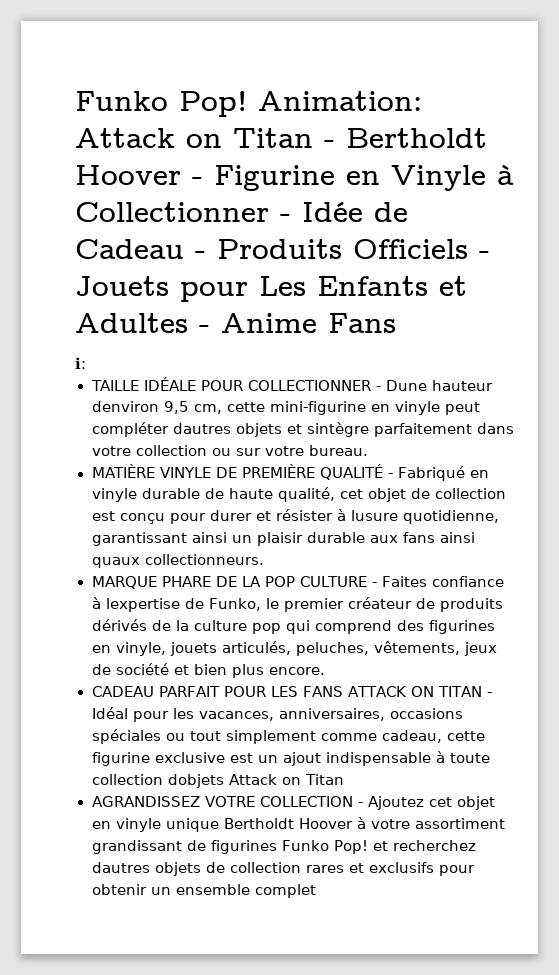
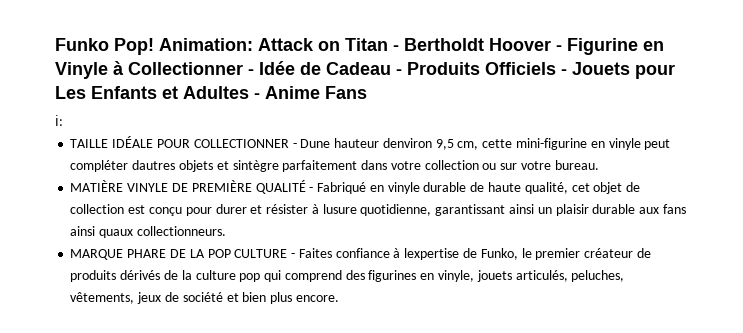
[91,686,493,697] [91,707,463,722] [91,729,485,744] [91,751,490,766] [91,774,344,788] [91,796,495,810] [91,817,505,832] [91,840,476,854] [91,862,475,876] [91,884,316,898] // CADEAU PARFAIT POUR LES FANS ATTACK ON TITAN - Idéal pour les vacances, anniversaires, occasions spéciales ou tout simplement comme cadeau, cette figurine exclusive est un ajout indispensable à toute collection dobjets Attack on Titan // AGRANDISSEZ VOTRE COLLECTION - Ajoutez cet objet en vinyle unique Bertholdt Hoover à votre assortiment grandissant de figurines Funko Pop! et recherchez dautres objets de collection rares et exclusifs pour obtenir un ensemble complet -> (339, 298) none

